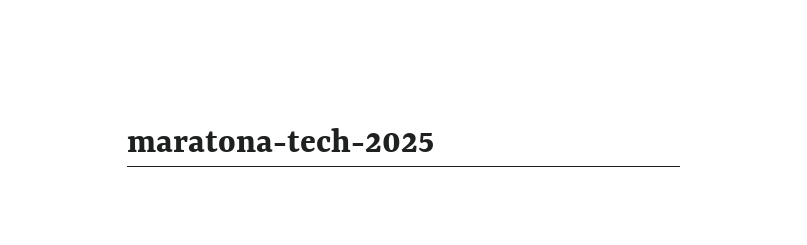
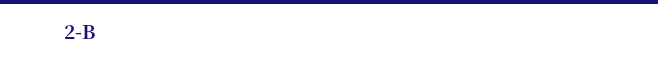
[127,128,434,152] maratona-tech-2025 -> [64,25,95,39] 2-B

